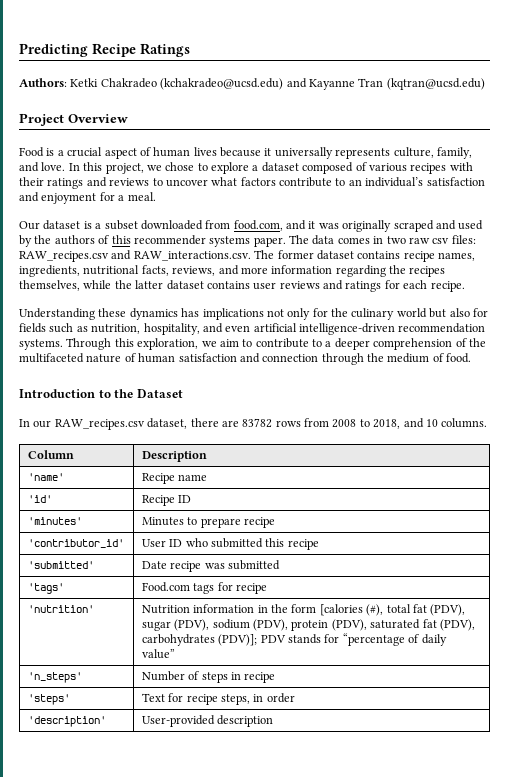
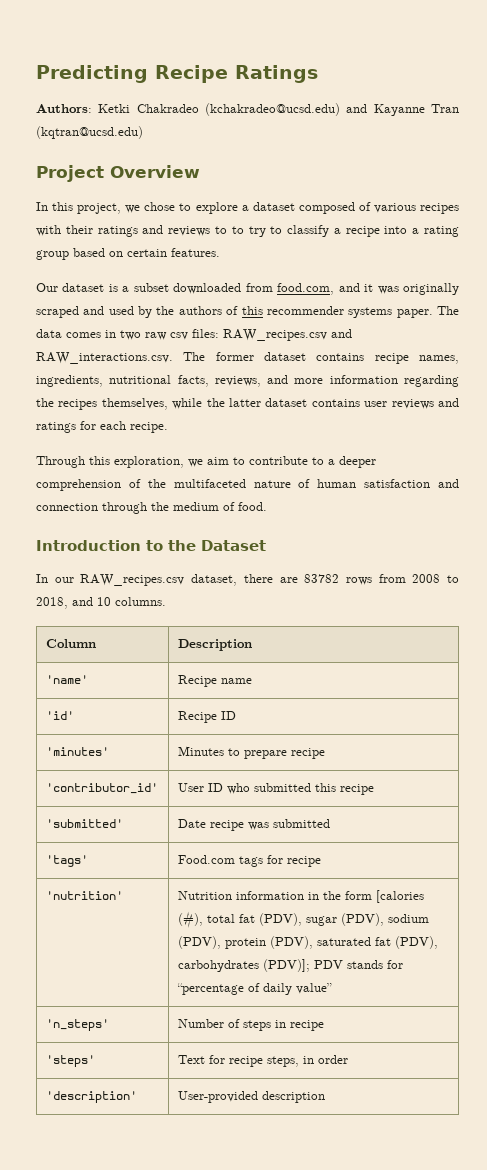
[19,147,472,159] [19,162,66,172] Food is a crucial aspect of human lives because it universally represents culture, family, and love. -> (200, 171) none
[165,177,485,187] [19,192,156,204] uncover what factors contribute to an individual’s satisfaction and enjoyment for a meal. -> [231,225,459,237] [36,248,220,260] to try to classify a recipe into a rating group based on certain features.
[19,308,488,320] [19,323,486,335] [19,339,63,350] Understanding these dynamics has implications not only for the culinary world but also for fields such as nutrition, hospitality, and even artificial intelligence-driven recommendation systems. -> (168, 427) none

